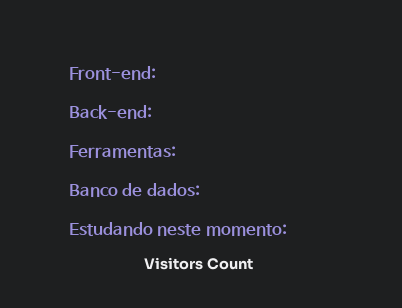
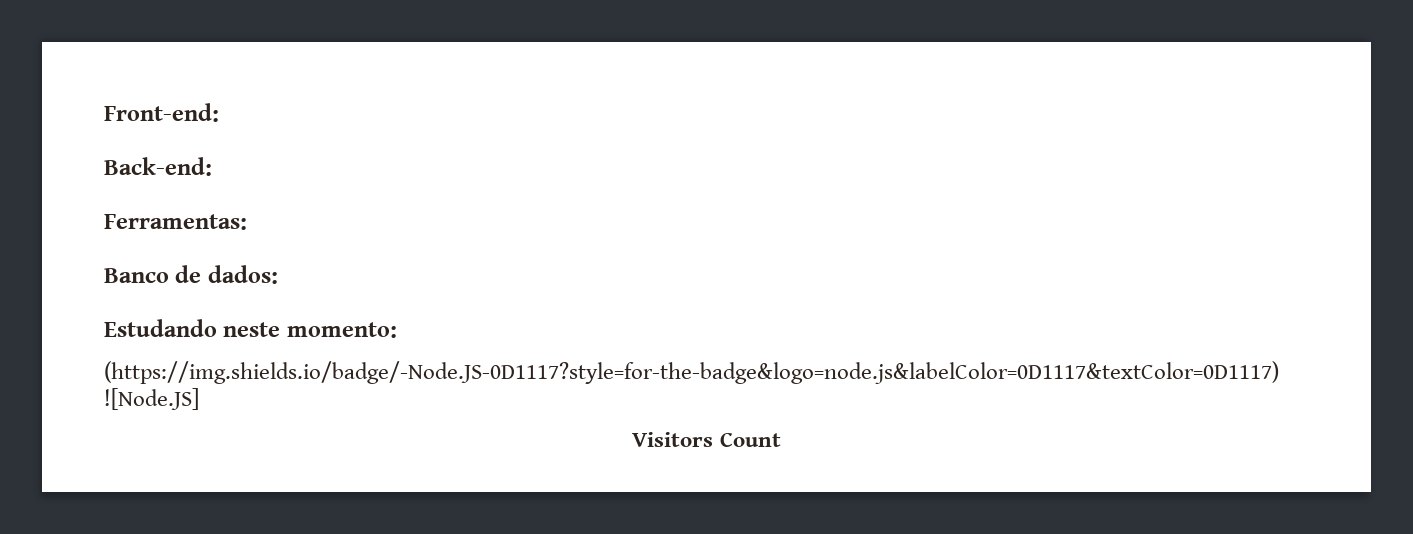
(287, 230) none -> [104,361,1279,384] [104,388,199,410] // (https://img.shields.io/badge/-Node.JS-0D1117?style=for-the-badge&logo=node.js&labelColor=0D1117&textColor=0D1117) ![Node.JS]

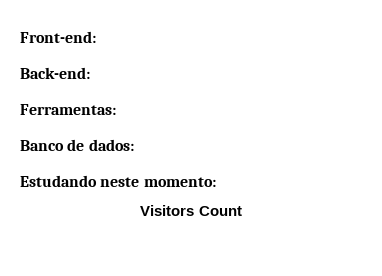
[104,361,1279,384] [104,388,199,410] // (https://img.shields.io/badge/-Node.JS-0D1117?style=for-the-badge&logo=node.js&labelColor=0D1117&textColor=0D1117) ![Node.JS] -> (216, 182) none

